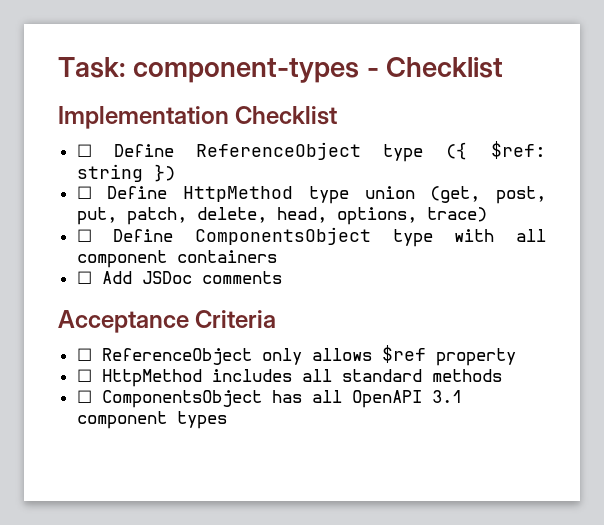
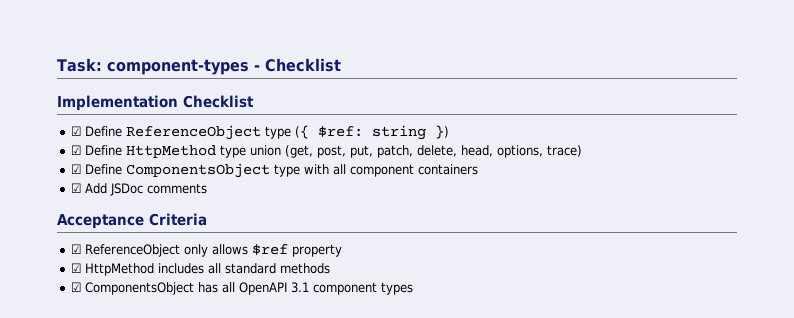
[76,144,92,157] ☐ -> [70,126,81,136] ☑
[76,186,92,199] ☐ -> [70,145,81,155] ☑
[76,229,92,242] ☐ -> [70,164,81,174] ☑
[76,271,92,284] ☐ -> [70,183,81,193] ☑
[76,348,92,361] ☐ -> [70,244,81,254] ☑
[76,369,92,382] ☐ -> [70,263,81,273] ☑
[76,390,92,403] ☐ -> [70,282,81,292] ☑

